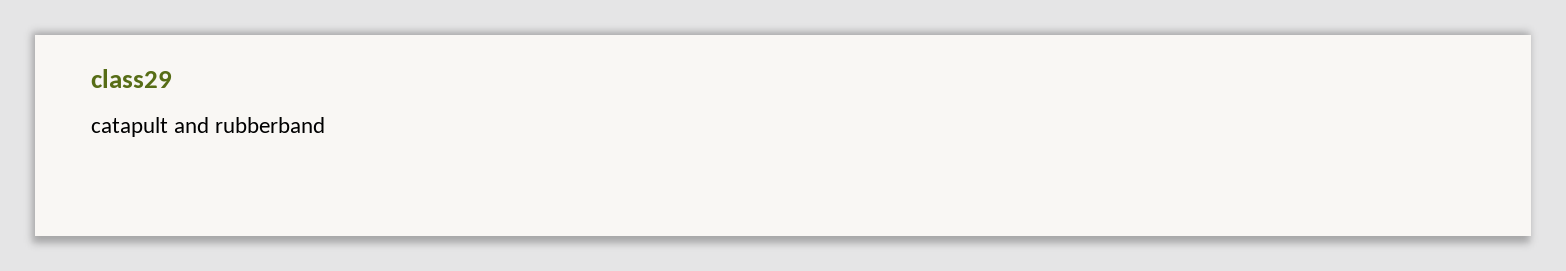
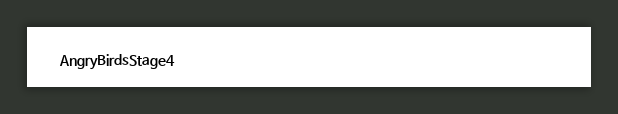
[91,69,172,88] [91,117,326,137] class29 // catapult and rubberband -> [59,54,175,70] AngryBirdsStage4

